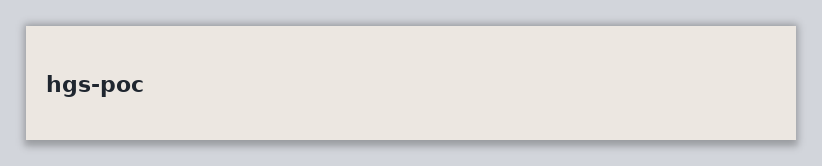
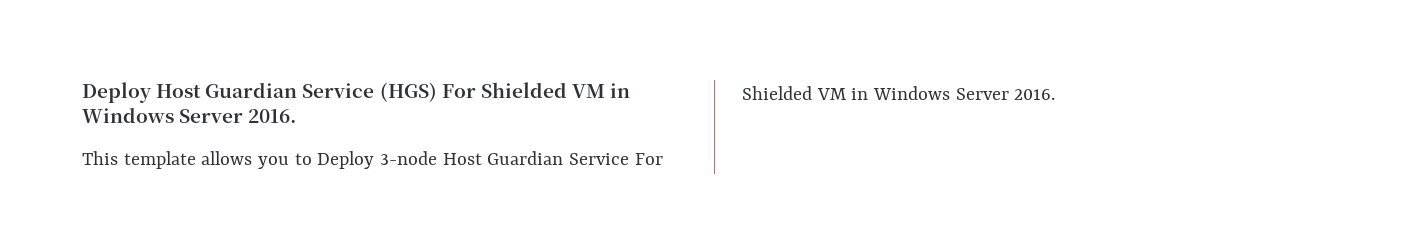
[46,75,144,97] hgs-poc -> [82,82,631,103] [82,107,297,123] [82,151,663,169] [742,86,1056,100] Deploy Host Guardian Service (HGS) For Shielded VM in Windows Server 2016. // This template allows you to Deploy 3-node Host Guardian Service For Shielded VM in Windows Server 2016.

